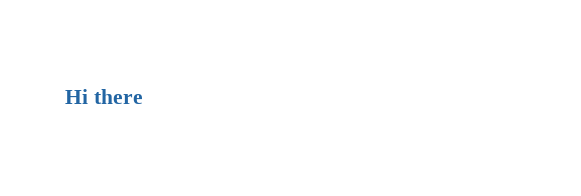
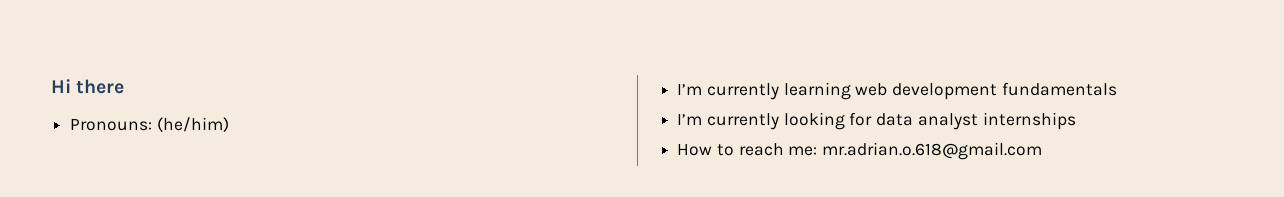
(143, 96) none -> [70,117,229,132] [677,82,1117,100] [677,112,1076,130] [677,142,1043,160] // Pronouns: (he/him) // I’m currently learning web development fundamentals // I’m currently looking for data analyst internships // How to reach me: mr.adrian.o.618@gmail.com

